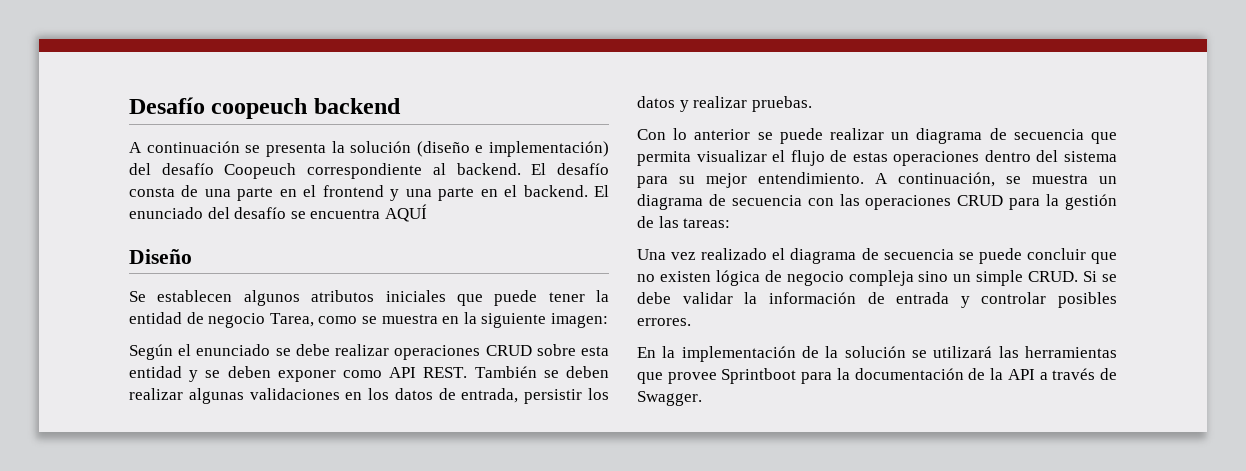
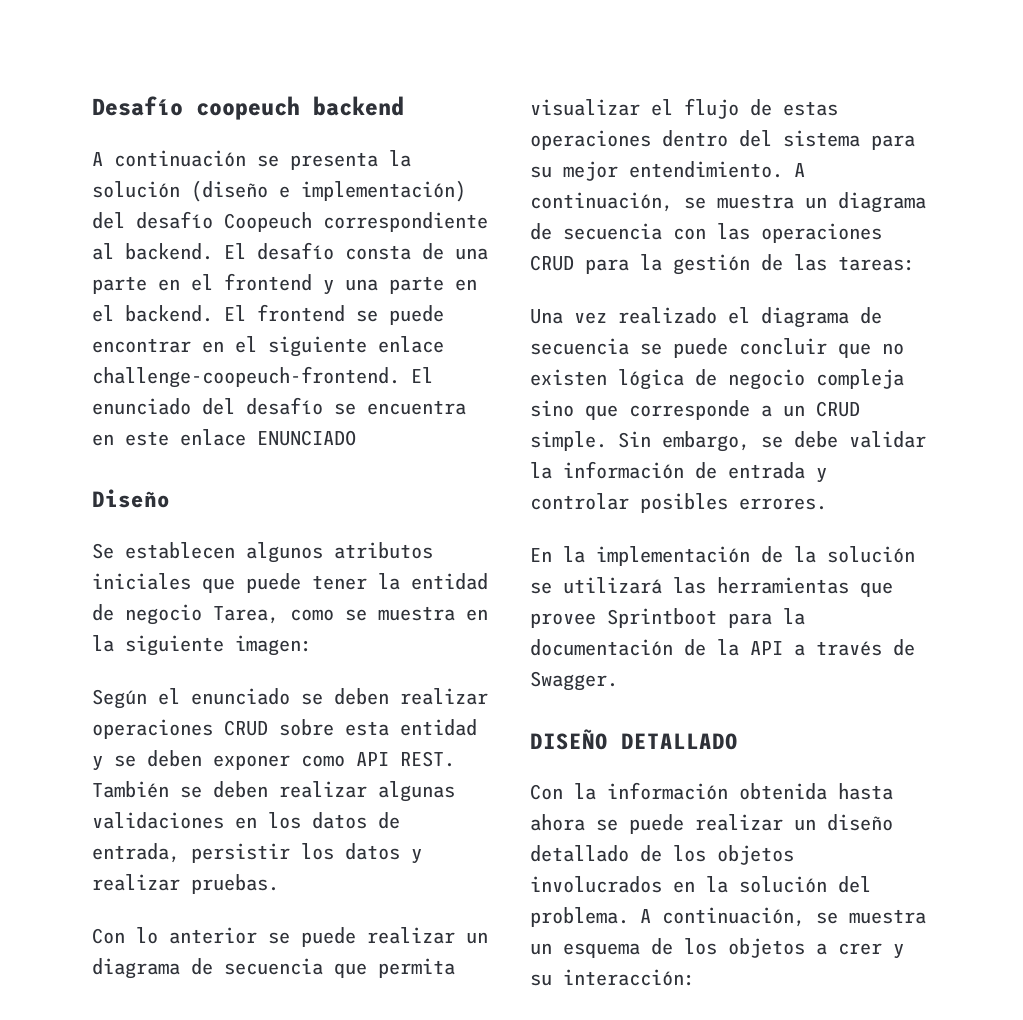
(609, 191) none -> [257,304,444,325] [92,336,444,357] [92,366,433,388] frontend se puede encontrar en el siguiente enlace challenge-coopeuch-frontend. El
[384,204,427,222] AQUÍ -> [92,429,356,446] en este enlace ENUNCIADO
[295,344,330,356] debe -> [334,688,389,705] deben
[953,270,1098,286] un simple CRUD. Si -> [585,400,860,420] [530,431,750,452] que corresponde a un CRUD simple. Sin embargo,
(702, 398) none -> [530,729,738,750] [530,782,893,800] [530,814,893,834] [530,845,794,865] [530,876,871,893] [530,907,926,927] [530,938,904,959] [530,969,695,986] // DISEÑO DETALLADO // Con la información obtenida hasta ahora se puede realizar un diseño detallado de los objetos involucrados en la solución del problema. A continuación, se muestra un esquema de los objetos a crer y su interacción:

